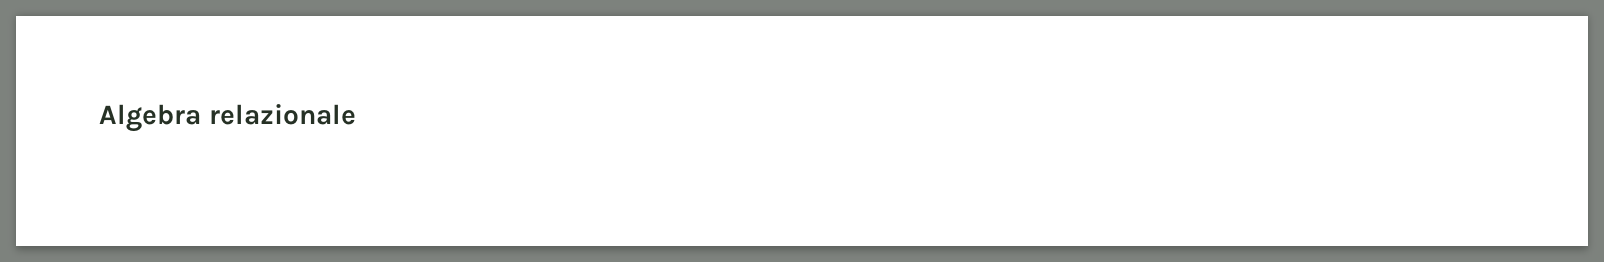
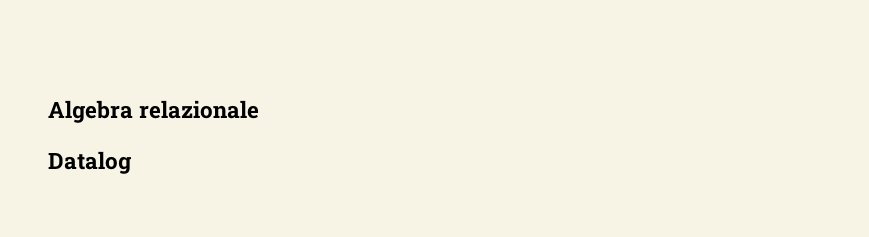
(356, 114) none -> [48,151,132,174] // Datalog

